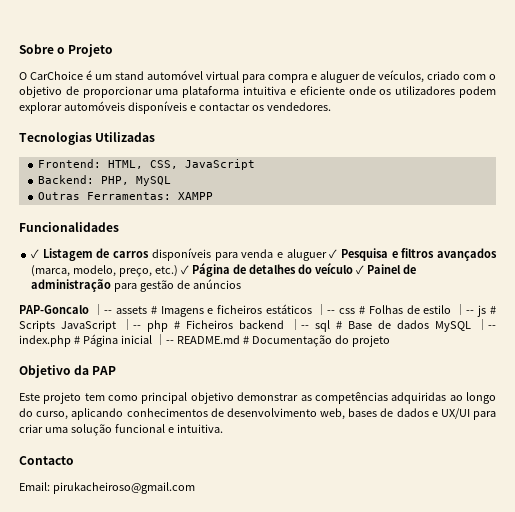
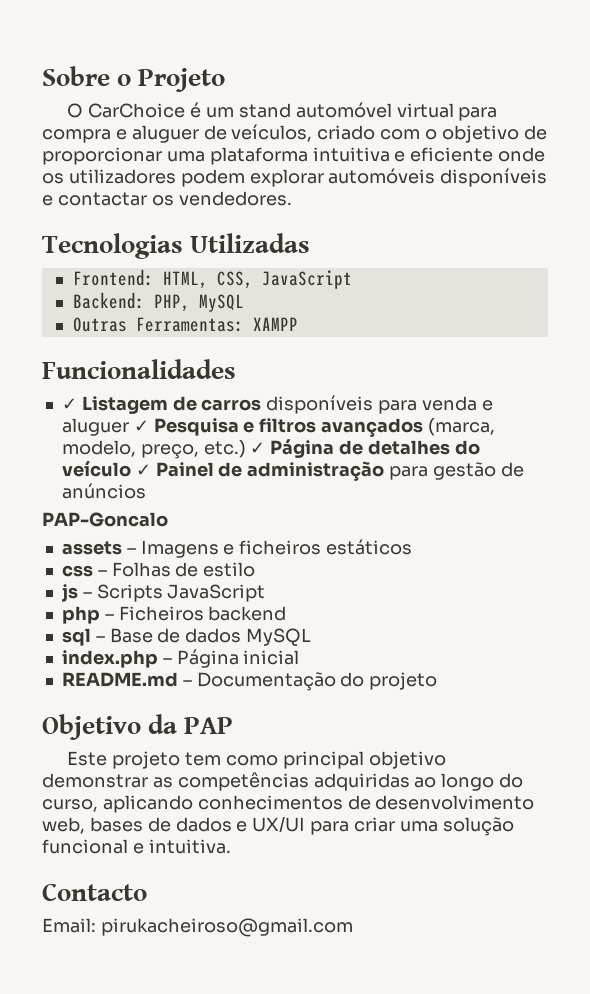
[92,304,157,316] │-- assets # -> [61,541,136,555] // assets –
[316,304,365,316] │-- css # -> [61,565,107,577] // css –
[455,304,496,317] │-- js # -> [61,584,92,602] // js –
[122,319,180,332] │-- php # -> [61,606,114,624] // php –
[290,319,342,332] │-- sql # -> [61,628,105,646] // sql –
[477,319,496,331] [19,335,80,347] │-- index.php # -> [61,650,172,668] // index.php –
[154,334,249,346] │-- README.md # -> [61,672,192,687] // README.md –

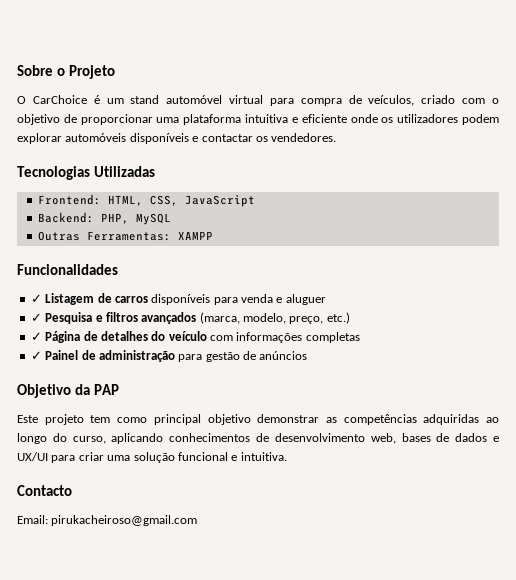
[115,125,199,143] e aluguer -> (342, 102) none
(129, 427) none -> (326, 299) //
(246, 449) none -> (350, 318) //
(131, 469) none -> [210,332,360,343] com informações completas //
[42,512,168,527] [61,539,413,558] [61,562,256,577] [61,584,266,602] [61,606,287,624] [61,628,312,646] [61,649,300,668] [61,672,438,691] // PAP-Goncalo // assets – Imagens e ficheiros estáticos // css – Folhas de estilo // js – Scripts JavaScript // php – Ficheiros backend // sql – Base de dados MySQL // index.php – Página inicial // README.md – Documentação do projeto -> (308, 355) none

